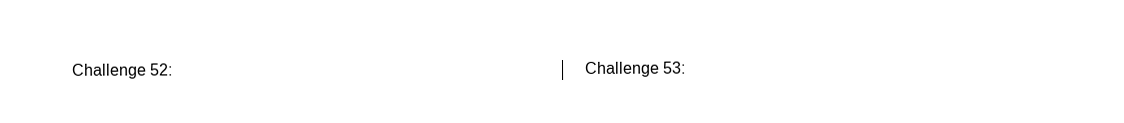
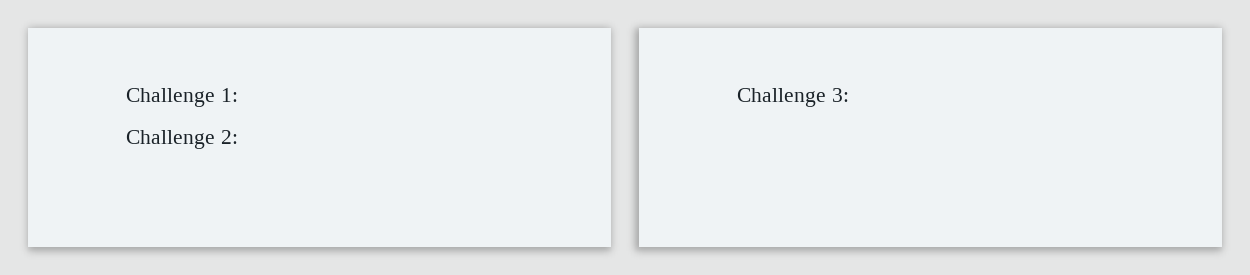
[72,63,174,79] [585,61,687,77] Challenge 52: // Challenge 53: -> [126,88,238,107] [126,130,238,149] [737,88,849,107] Challenge 1: // Challenge 2: // Challenge 3:

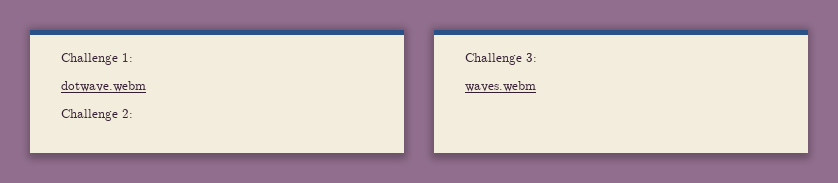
(238, 95) none -> [61,81,146,92] // dotwave.webm
(849, 95) none -> [465,81,536,92] // waves.webm

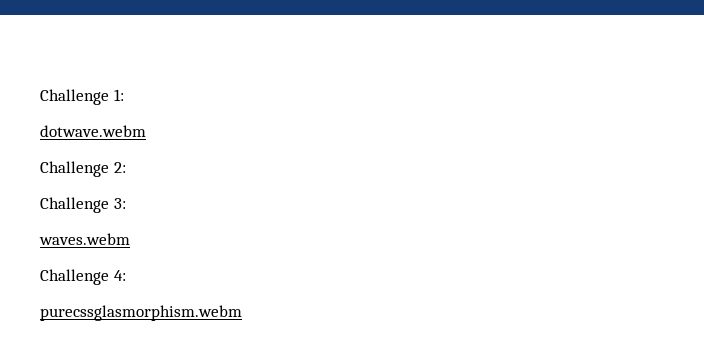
(536, 86) none -> [40,269,126,285] [40,305,242,321] // Challenge 4: // purecssglasmorphism.webm

